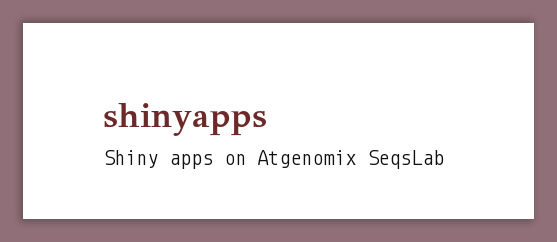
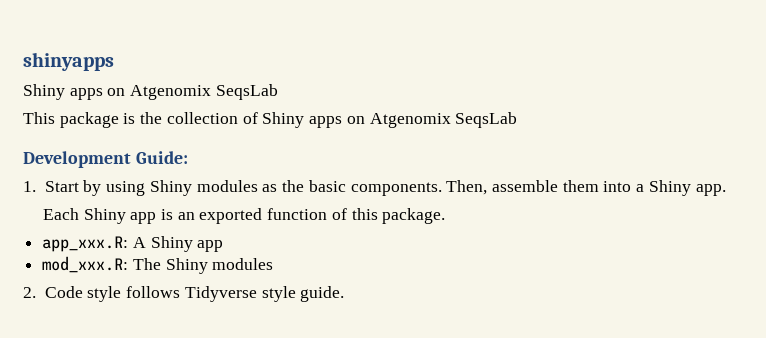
(444, 159) none -> [23,112,518,128] [23,151,188,168] [23,180,726,196] [42,208,446,224] [42,236,224,252] [42,256,274,274] [23,286,345,302] // This package is the collection of Shiny apps on Atgenomix SeqsLab // Development Guide: // 1. Start by using Shiny modules as the basic components. Then, assemble them into a Shiny app. // Each Shiny app is an exported function of this package. // app_xxx.R: A Shiny app // mod_xxx.R: The Shiny modules // 2. Code style follows Tidyverse style guide.

